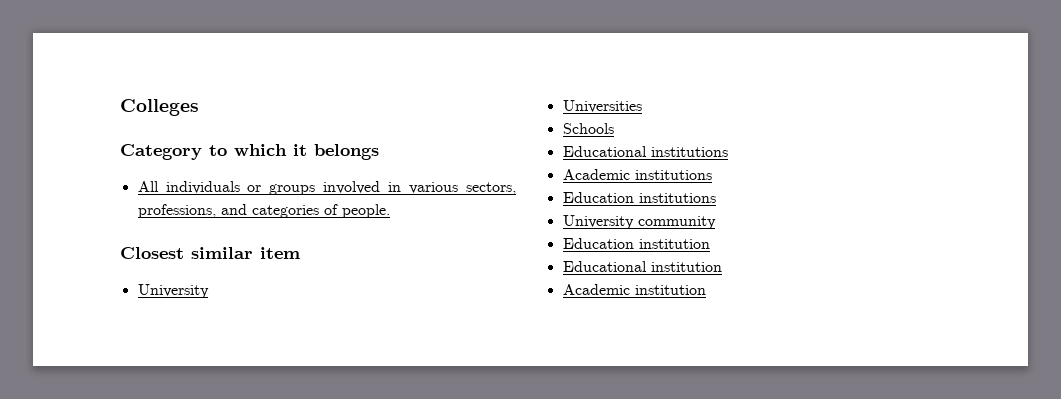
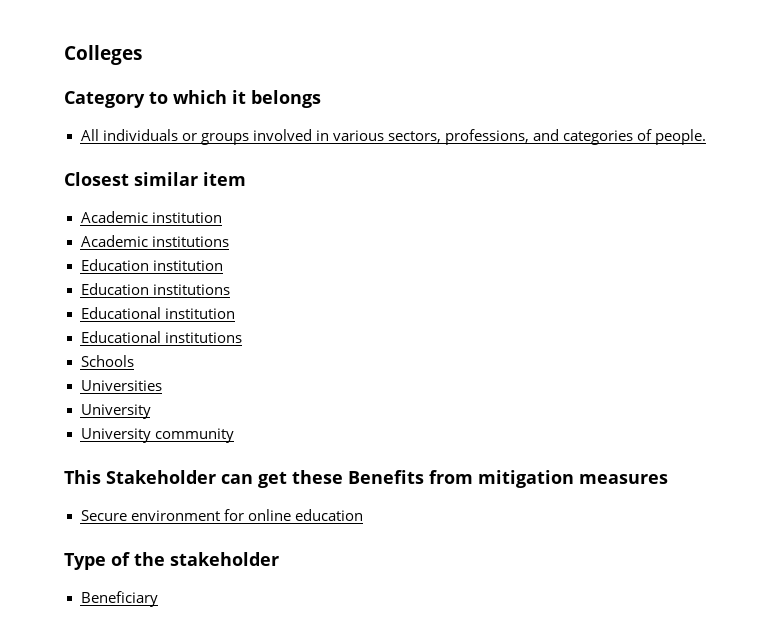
[137,284,209,298] [562,100,642,113] [562,123,614,134] [562,146,728,157] University // Universities // Schools // Educational institutions -> [80,211,222,223] Academic institution
(712, 175) none -> [80,259,223,271] // Education institution
[562,215,716,229] [562,238,710,249] [562,261,722,272] [562,284,706,295] University community // Education institution // Educational institution // Academic institution -> [80,307,235,319] [80,331,242,343] [80,355,134,367] [80,380,162,391] [80,404,151,419] [80,428,234,443] [64,470,668,488] [80,509,363,521] [64,552,279,570] [80,591,158,607] Educational institution // Educational institutions // Schools // Universities // University // University community // This Stakeholder can get these Benefits from mitigation measures // Secure environment for online education // Type of the stakeholder // Beneficiary

